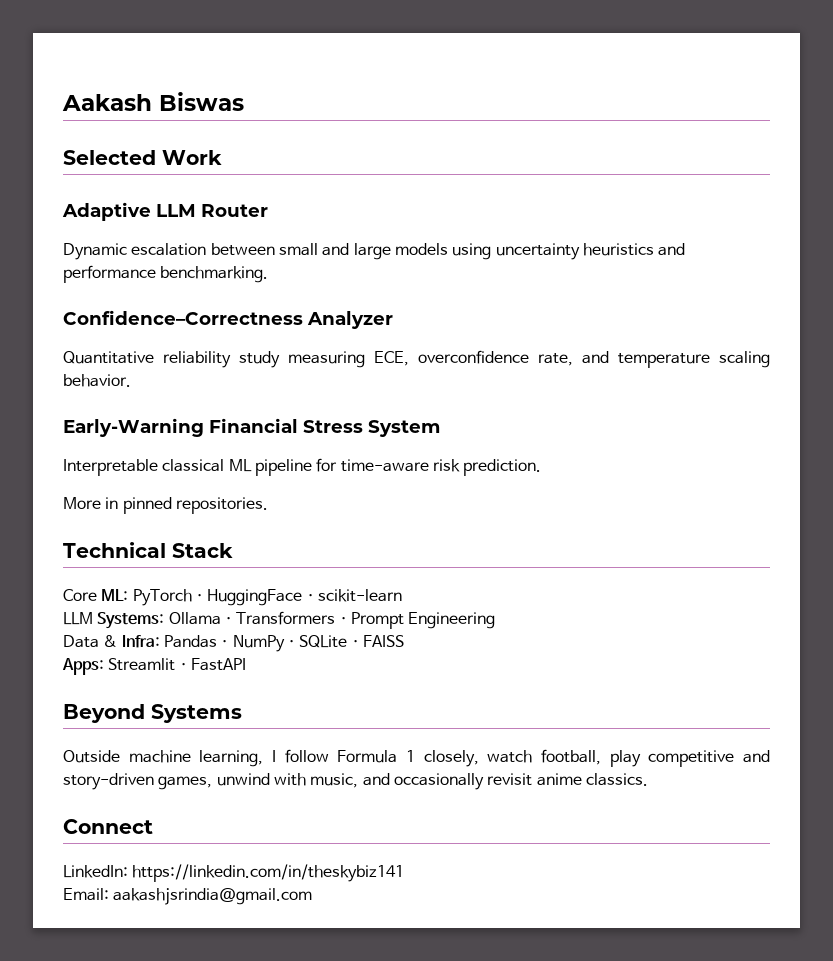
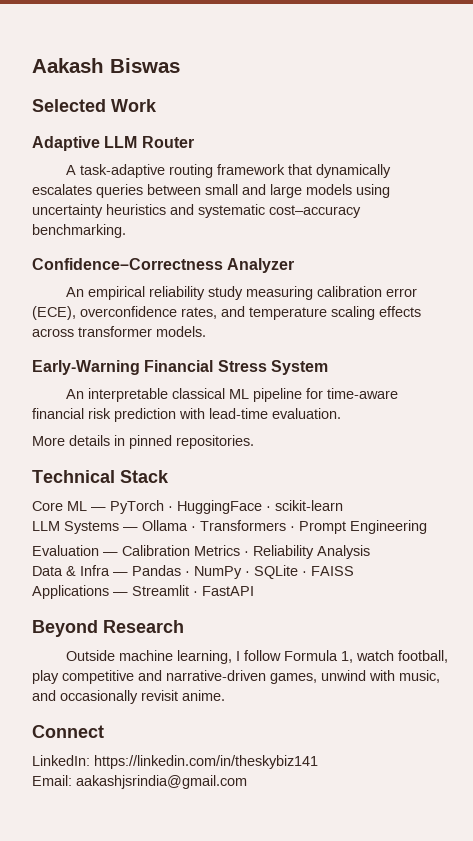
[63,243,207,260] Dynamic escalation -> [65,164,391,178] [32,184,143,198] A task-adaptive routing framework that dynamically escalates queries
[63,265,156,283] performance -> [198,204,361,218] systematic cost–accuracy
[63,351,154,364] Quantitative -> [65,286,145,300] An empirical
[374,350,770,368] [63,374,131,387] ECE, overconfidence rate, and temperature scaling behavior. -> [316,286,417,297] [32,306,421,320] [32,326,206,337] calibration error (ECE), overconfidence rates, and temperature scaling effects across transformer models.
[63,459,158,476] Interpretable -> [65,388,168,402] An interpretable
[432,459,542,476] risk prediction. -> [32,408,341,422] financial risk prediction with lead-time evaluation.
(101, 503) none -> [69,435,110,446] details
[101,589,129,601] ML: -> [67,501,106,511] ML —
[97,612,165,629] Systems: -> [64,521,138,534] Systems —
(496, 620) none -> [32,545,370,559] // Evaluation — Calibration Metrics · Reliability Analysis
[121,635,160,648] Infra: -> [80,565,128,576] Infra —
[62,658,104,675] Apps: -> [32,585,128,599] Applications —
[151,704,242,723] Systems -> [103,620,184,633] Research
[406,750,479,767] 1 closely, -> [340,651,353,663] 1,
[63,773,154,790] story-driven -> [166,670,266,681] narrative-driven
[536,773,648,786] anime classics. -> [182,690,225,701] anime.

